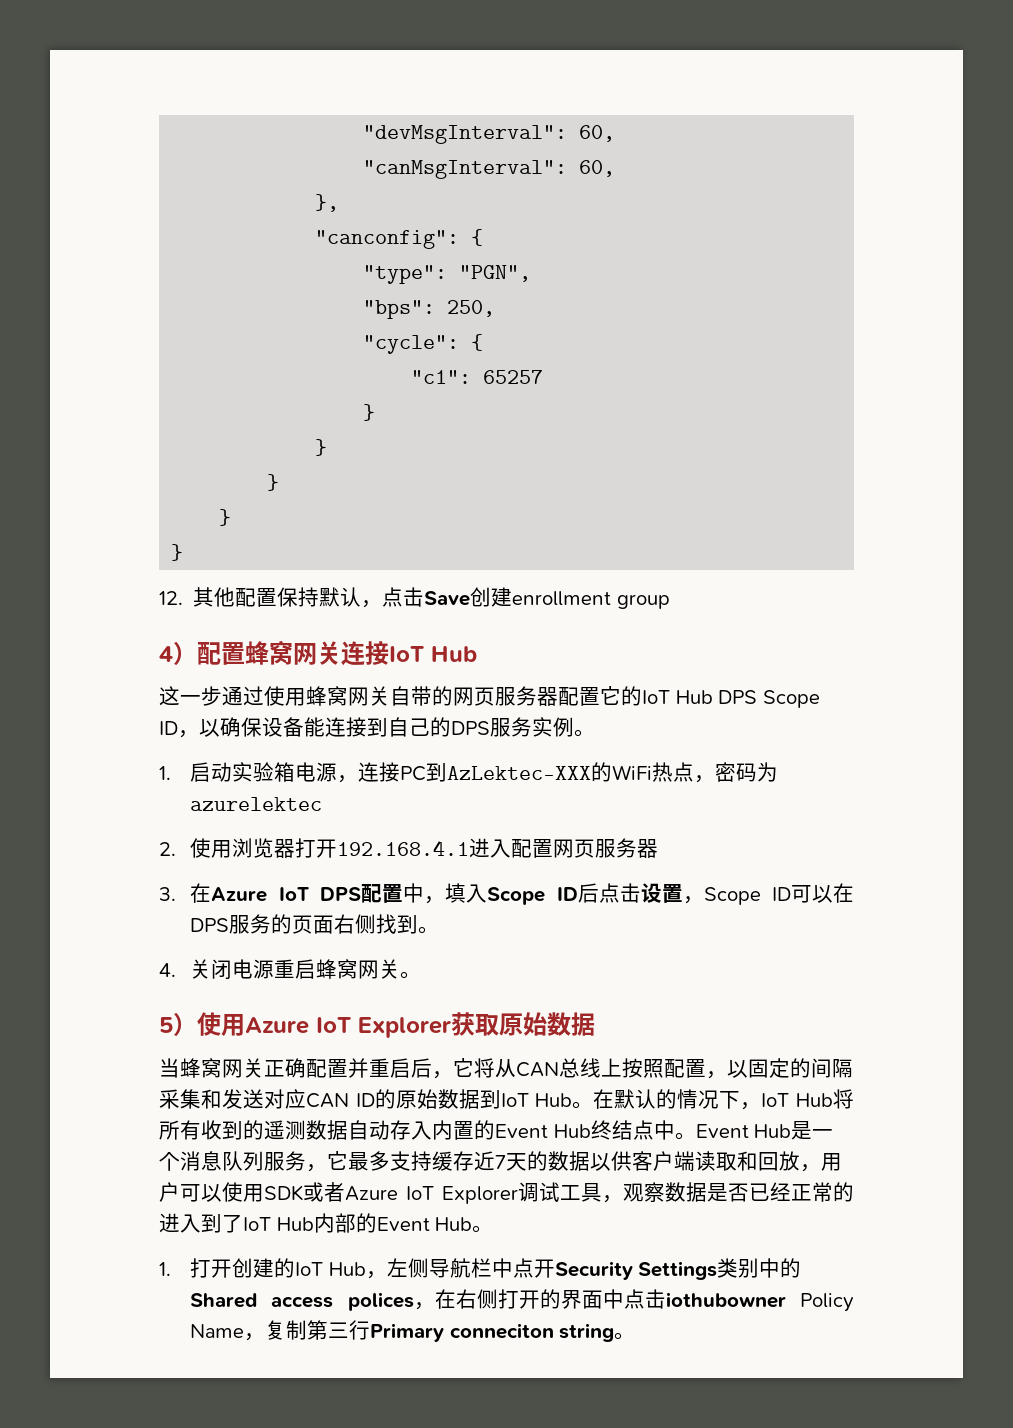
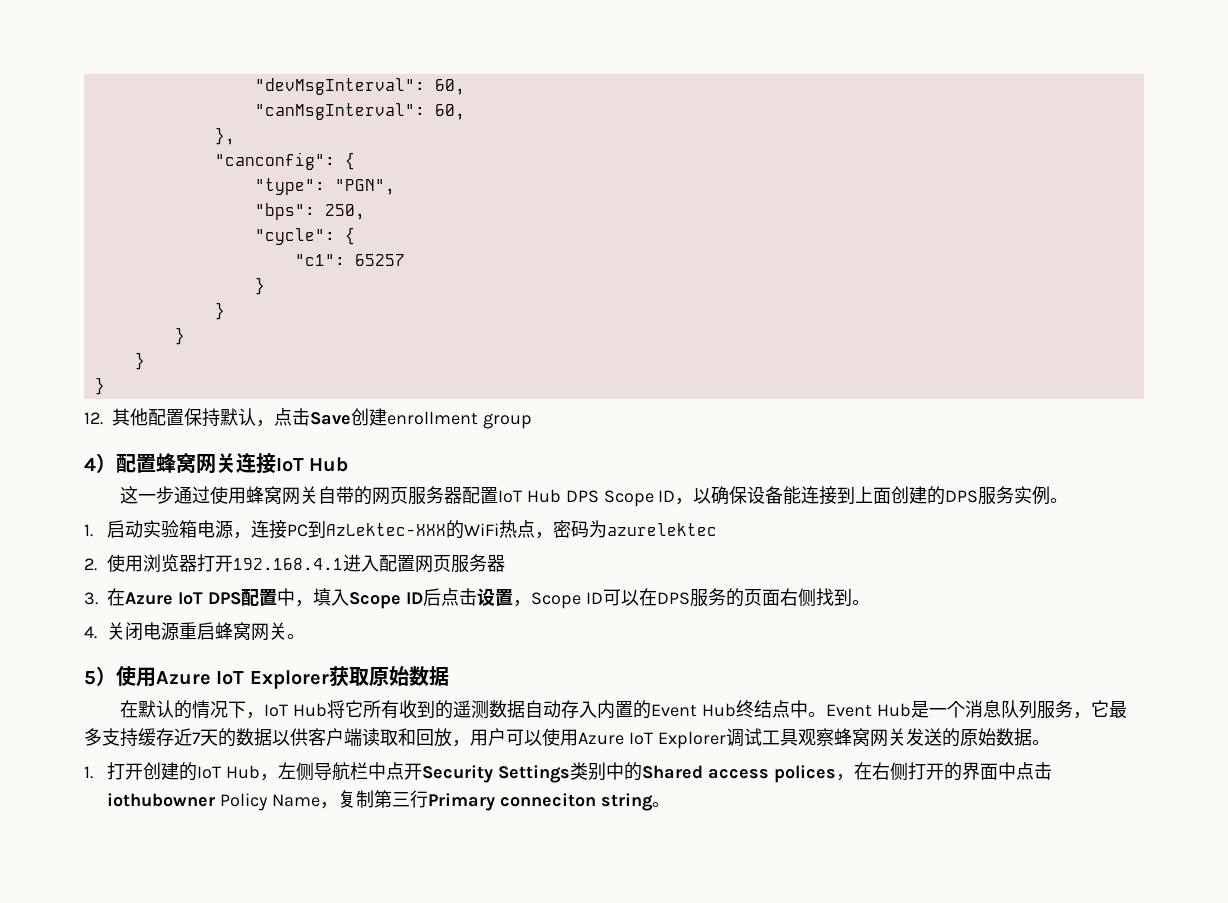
[600,686,642,706] 它的 -> (498, 495) none
[388,717,430,737] 自己 -> [855,486,928,504] 上面创建
[159,1058,853,1079] [159,1089,594,1109] 当蜂窝网关正确配置并重启后，它将从CAN总线上按照配置，以固定的间隔采集和发送对应CAN ID的原始数据到IoT Hub。 -> (449, 676) none
(854, 1099) none -> [344,700,363,717] 它
[264,1182,345,1202] SDK或者 -> (578, 737) none
[602,1182,854,1203] [159,1213,473,1233] ，观察数据是否已经正常的进入到了IoT Hub内部的Event Hub -> [797,728,1032,747] 观察蜂窝网关发送的原始数据

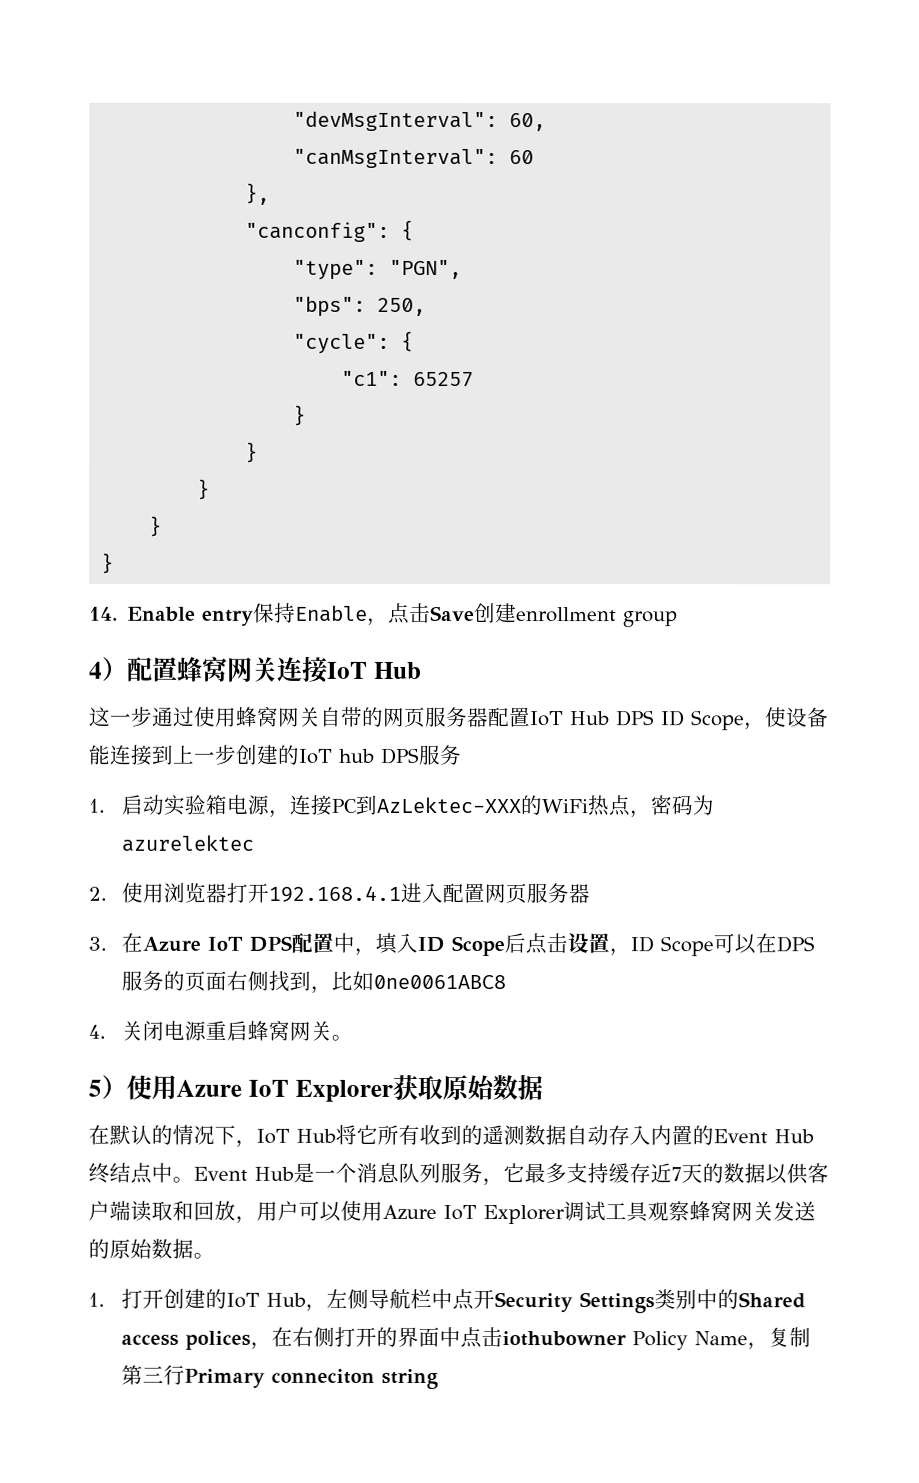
[434,104,465,120] 60, -> [509,150,535,165] 60
[84,408,256,427] 12.其他配置保持默认 -> [89,602,369,626] 14. Enable entry保持Enable
[603,486,1069,507] Scope ID，以确保设备能连接到上面创建的DPS服务实例。 -> [661,707,829,731] [88,744,461,766] ID Scope，使设备能连接到上一步创建的IoT hub DPS服务
[349,592,423,609] Scope ID -> [416,935,505,957] ID Scope
[530,592,603,609] Scope ID -> [629,936,714,957] ID Scope
[851,600,870,605] 。 -> [309,970,506,994] ，比如0ne0061ABC8
[651,802,670,807] 。 -> (439, 1378) none

